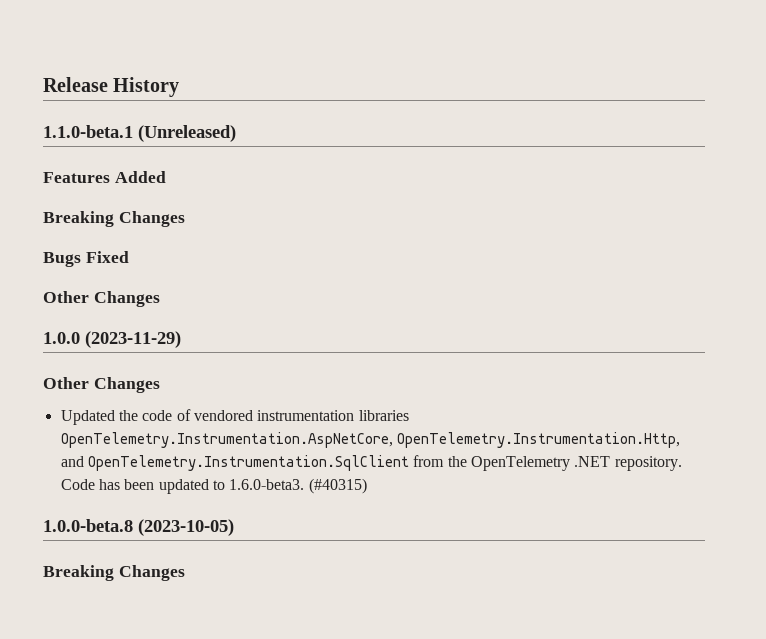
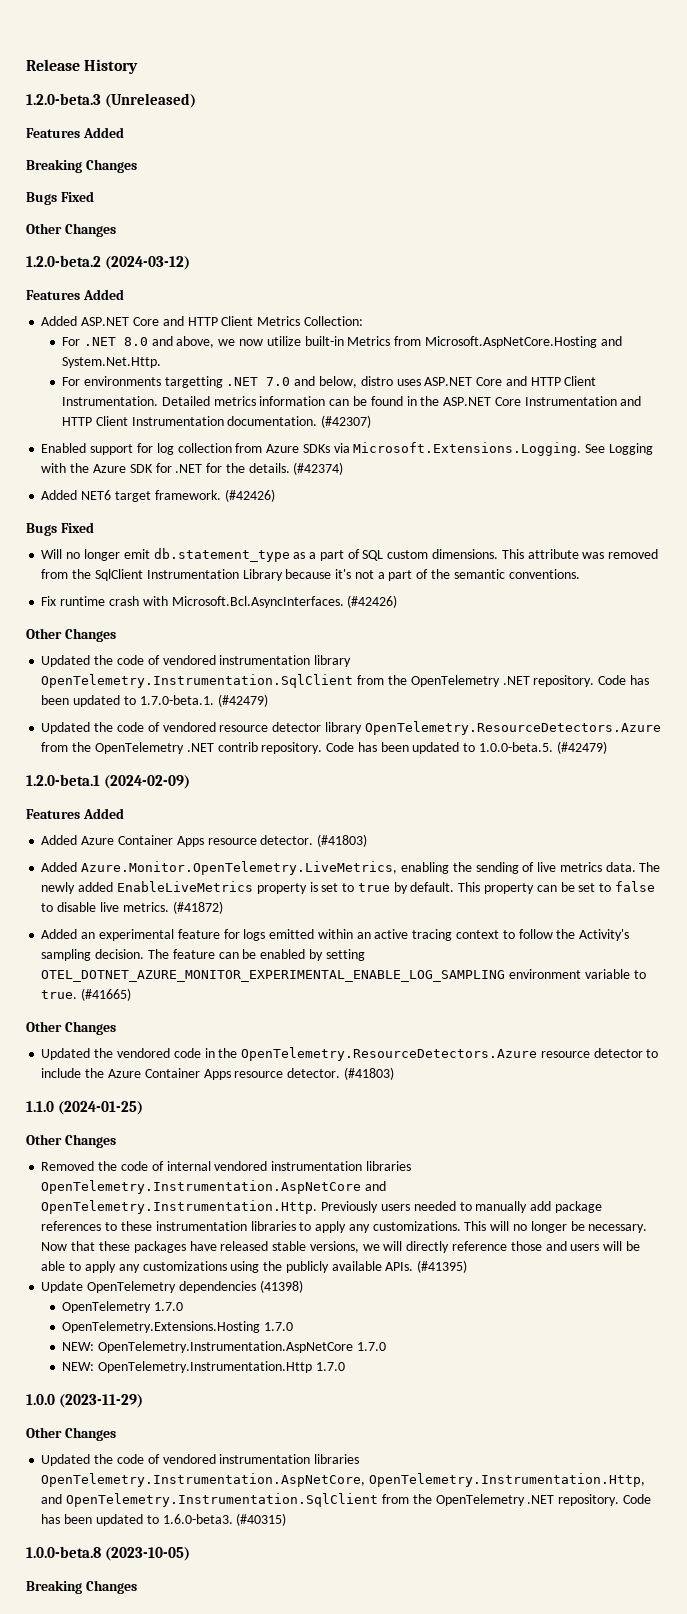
[43,125,133,138] 1.1.0-beta.1 -> [26,93,101,105] 1.2.0-beta.3
(160, 299) none -> [26,255,191,270] [26,289,124,300] [41,316,363,326] [62,336,622,348] [62,357,162,368] [62,376,597,388] [62,396,642,406] [62,415,372,428] [41,442,653,456] [41,462,344,475] [41,489,275,502] [26,522,94,536] [41,548,659,562] [41,569,580,581] [41,595,398,608] [26,628,116,642] [41,655,352,667] [41,674,649,688] [41,694,268,707] [41,721,661,735] [41,741,607,754] [26,774,191,789] [26,808,124,819] [41,834,368,847] [41,861,661,875] [41,881,655,894] [41,901,223,914] [41,929,630,941] [41,949,365,961] [41,969,646,982] [41,988,132,1001] [26,1021,116,1035] [41,1047,659,1061] [41,1067,394,1080] [26,1101,144,1115] [26,1134,116,1148] [41,1161,411,1171] [41,1180,387,1194] [41,1200,602,1214] [41,1221,648,1233] [41,1241,640,1253] [41,1260,468,1273] [41,1280,303,1293] [62,1301,183,1313] [62,1321,293,1333] [62,1341,386,1353] [62,1361,345,1373] // 1.2.0-beta.2 (2024-03-12) // Features Added // Added ASP.NET Core and HTTP Client Metrics Collection: // For .NET 8.0 and above, we now utilize built-in Metrics from Microsoft.AspNetCore.Hosting and System.Net.Http. // For environments targetting .NET 7.0 and below, distro uses ASP.NET Core and HTTP Client Instrumentation. Detailed metrics information can be found in the ASP.NET Core Instrumentation and HTTP Client Instrumentation documentation. (#42307) // Enabled support for log collection from Azure SDKs via Microsoft.Extensions.Logging. See Logging with the Azure SDK for .NET for the details. (#42374) // Added NET6 target framework. (#42426) // Bugs Fixed // Will no longer emit db.statement_type as a part of SQL custom dimensions. This attribute was removed from the SqlClient Instrumentation Library because it's not a part of the semantic conventions. // Fix runtime crash with Microsoft.Bcl.AsyncInterfaces. (#42426) // Other Changes // Updated the code of vendored instrumentation library OpenTelemetry.Instrumentation.SqlClient from the OpenTelemetry .NET repository. Code has been updated to 1.7.0-beta.1. (#42479) // Updated the code of vendored resource detector library OpenTelemetry.ResourceDetectors.Azure from the OpenTelemetry .NET contrib repository. Code has been updated to 1.0.0-beta.5. (#42479) // 1.2.0-beta.1 (2024-02-09) // Features Added // Added Azure Container Apps resource detector. (#41803) // Added Azure.Monitor.OpenTelemetry.LiveMetrics, enabling the sending of live metrics data. The newly added EnableLiveMetrics property is set to true by default. This property can be set to false to disable live metrics. (#41872) // Added an experimental feature for logs emitted within an active tracing context to follow the Activity's sampling decision. The feature can be enabled by setting OTEL_DOTNET_AZURE_MONITOR_EXPERIMENTAL_ENABLE_LOG_SAMPLING environment variable to true. (#41665) // Other Changes // Updated the vendored code in the OpenTelemetry.ResourceDetectors.Azure resource detector to include the Azure Container Apps resource detector. (#41803) // 1.1.0 (2024-01-25) // Other Changes // Removed the code of internal vendored instrumentation libraries OpenTelemetry.Instrumentation.AspNetCore and OpenTelemetry.Instrumentation.Http. Previously users needed to manually add package references to these instrumentation libraries to apply any customizations. This will no longer be necessary. Now that these packages have released stable versions, we will directly reference those and users will be able to apply any customizations using the publicly available APIs. (#41395) // Update OpenTelemetry dependencies (41398) // OpenTelemetry 1.7.0 // OpenTelemetry.Extensions.Hosting 1.7.0 // NEW: OpenTelemetry.Instrumentation.AspNetCore 1.7.0 // NEW: OpenTelemetry.Instrumentation.Http 1.7.0

